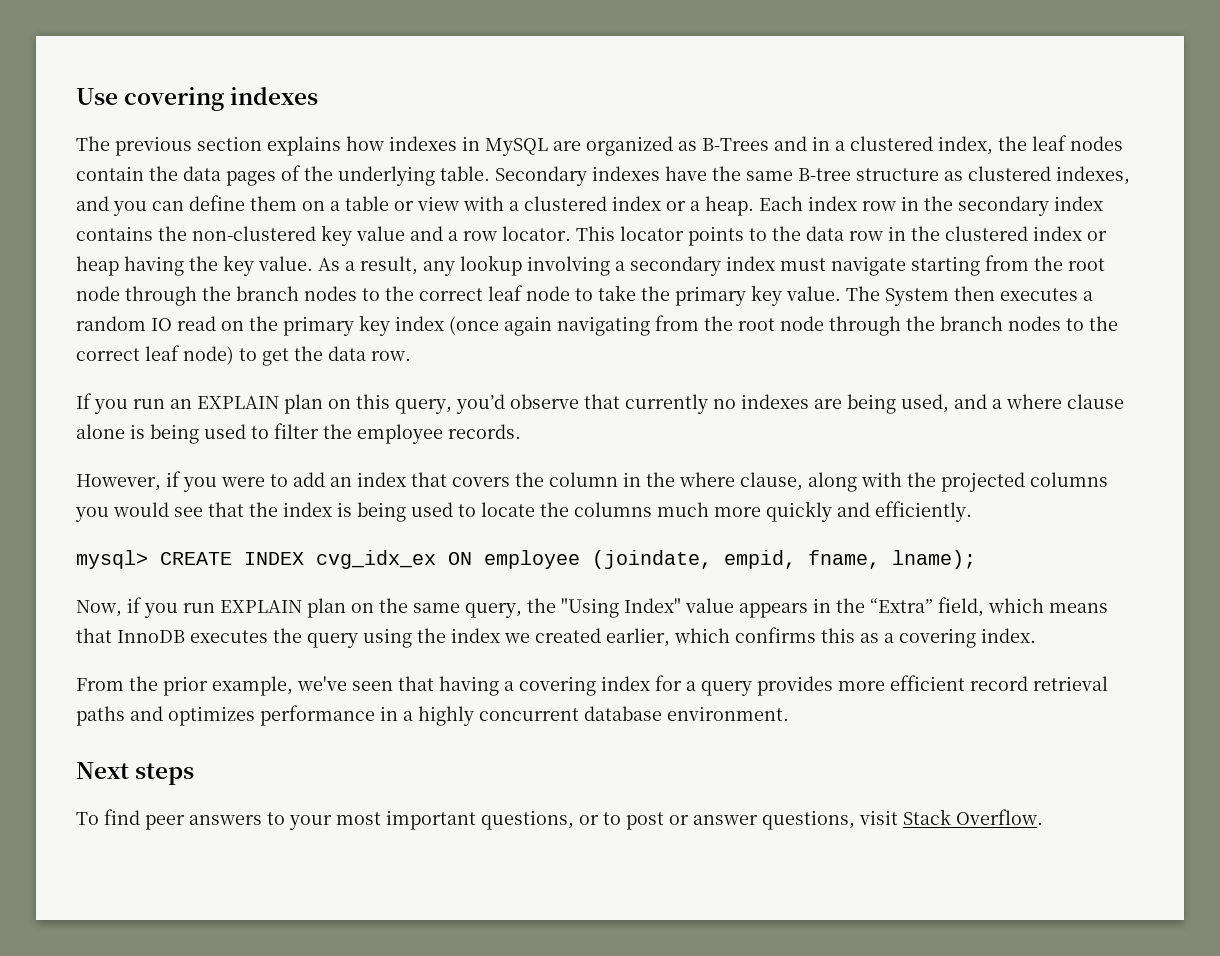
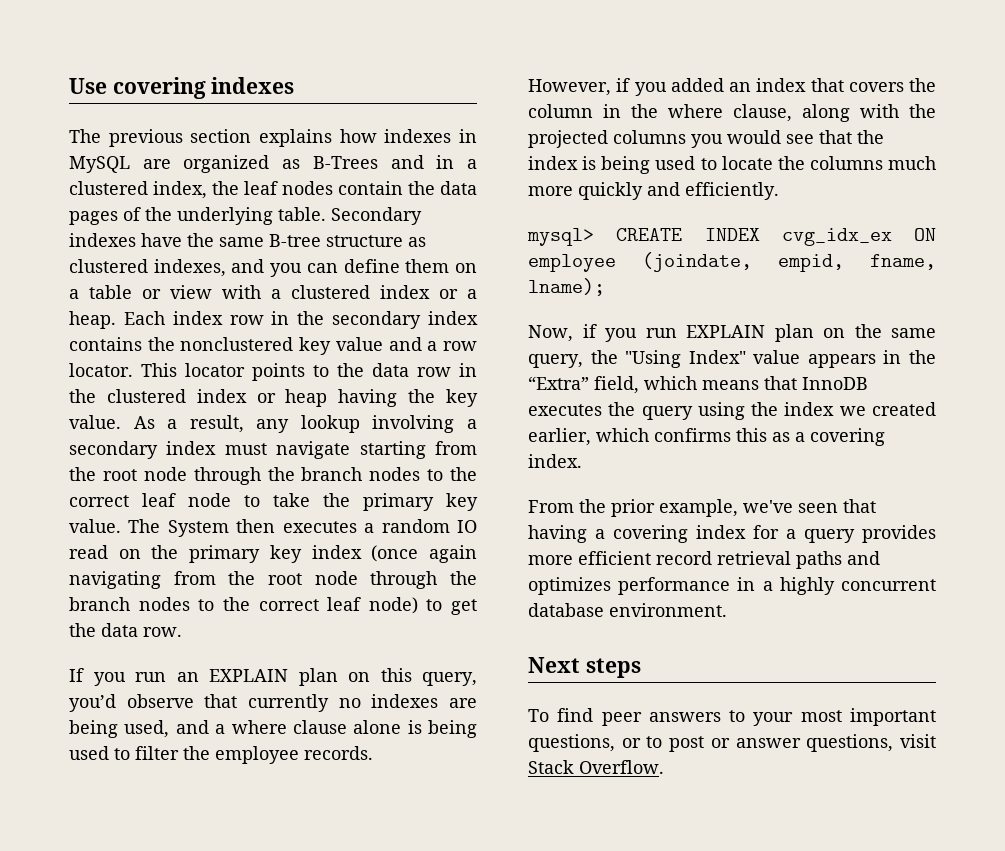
[192,226,316,241] non-clustered -> [180,337,294,351] nonclustered
[221,472,325,487] were to add -> [670,78,724,92] added

